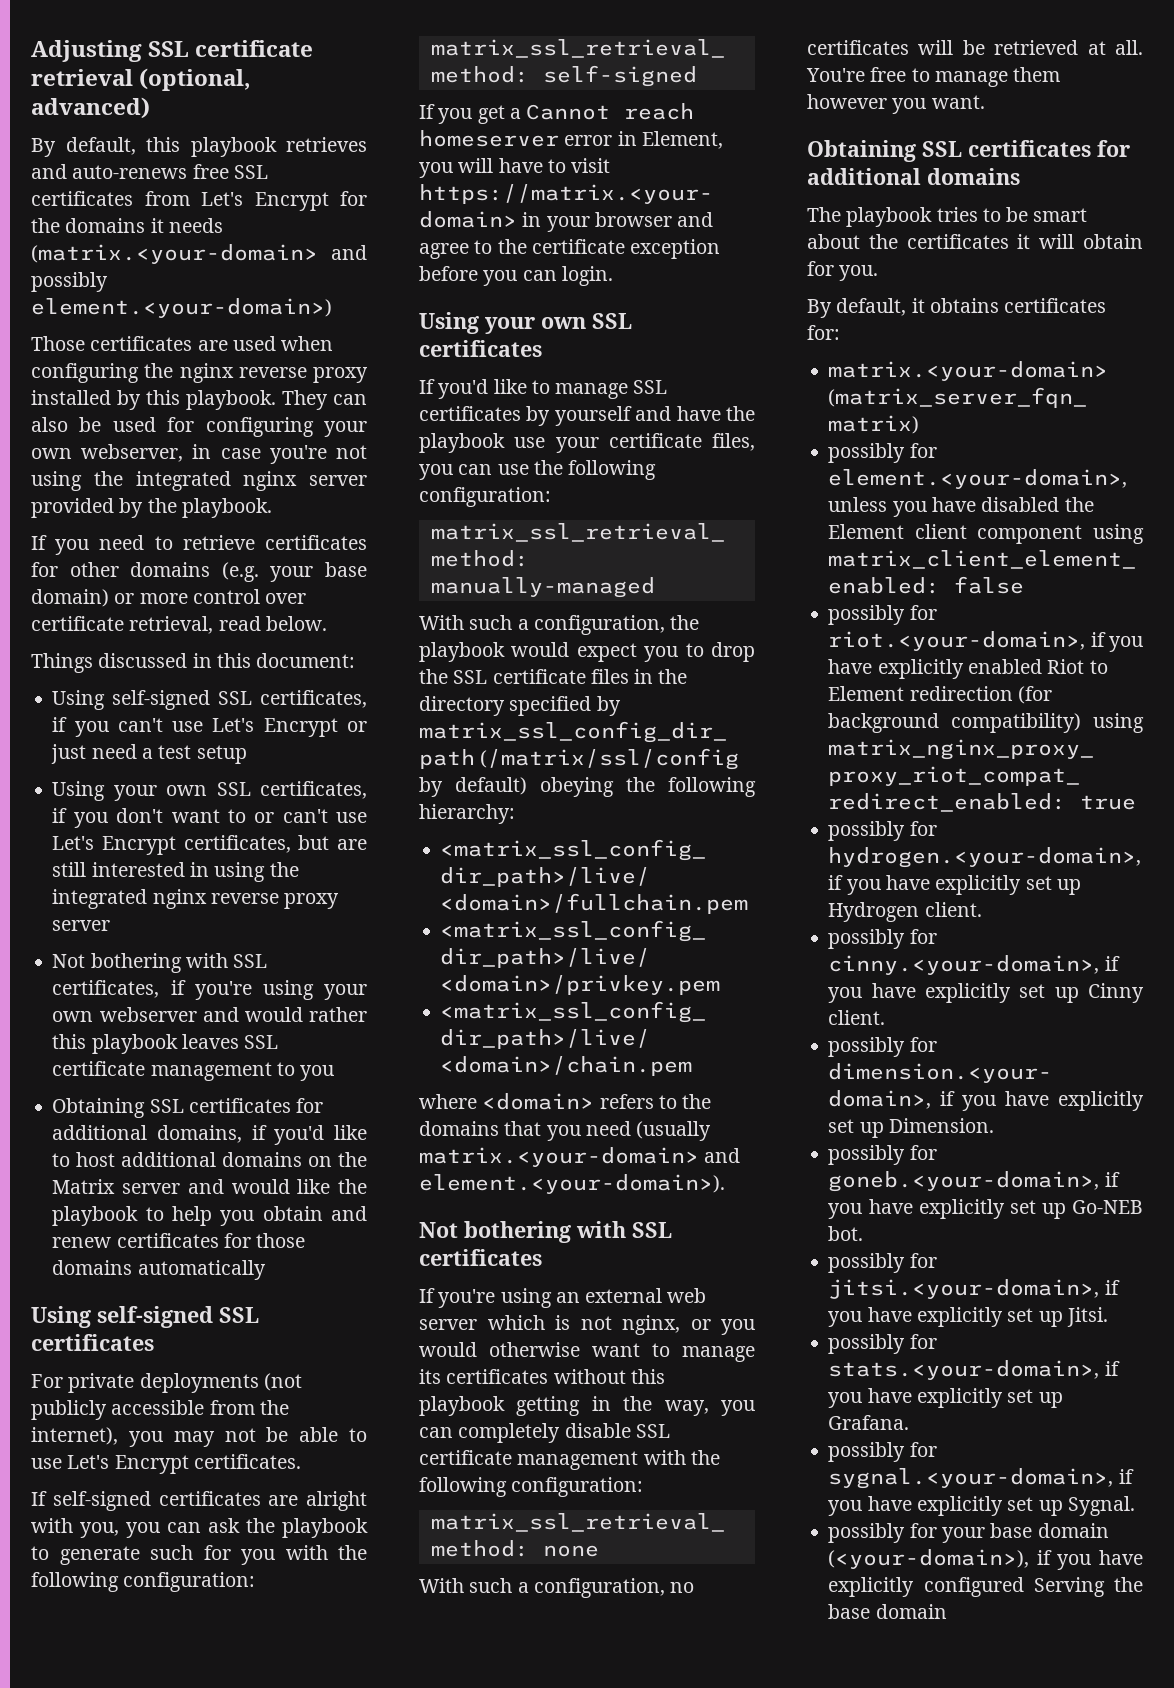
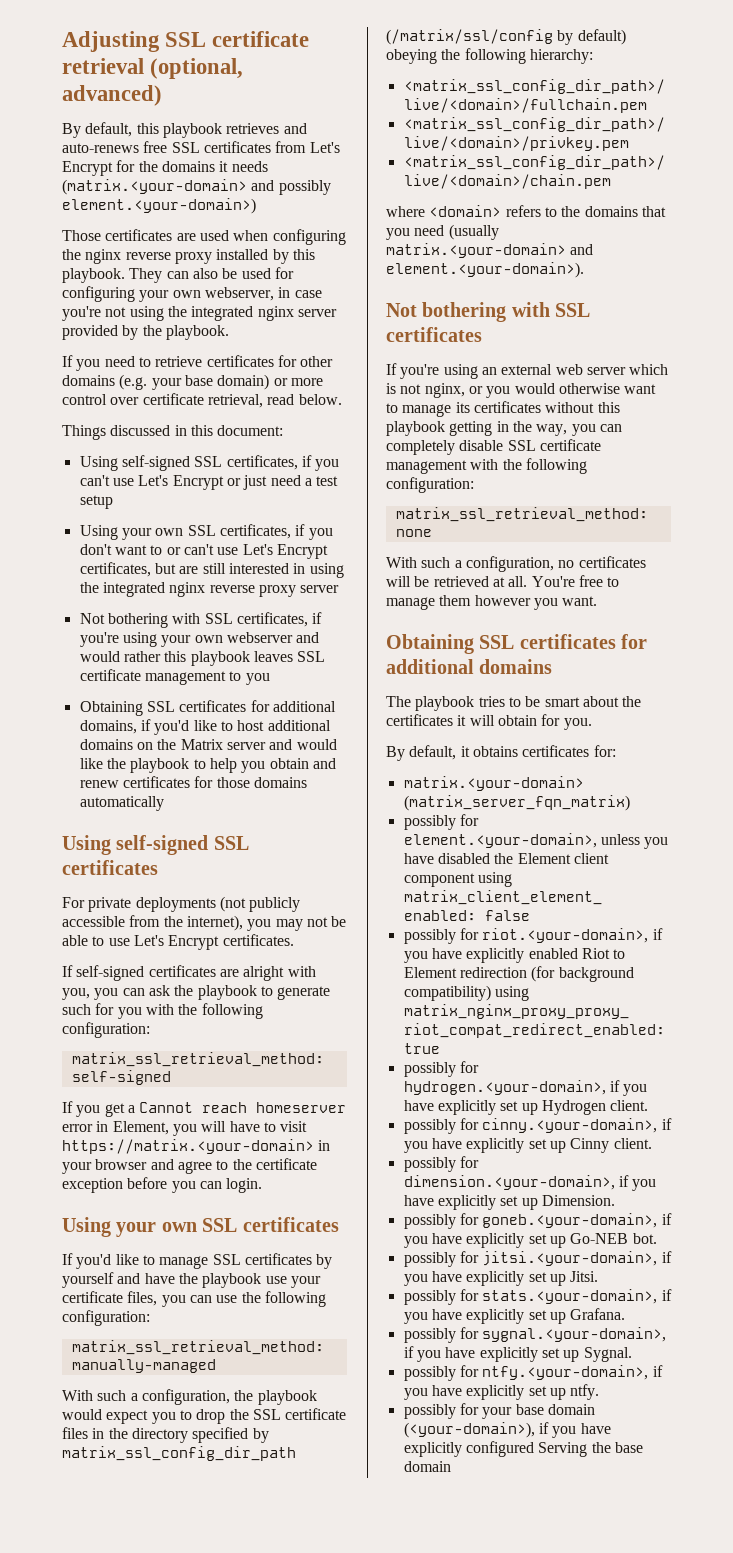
(1135, 1506) none -> [403,1365,663,1381] [403,1384,600,1400] // possibly for ntfy.<your-domain>, if you have explicitly set up ntfy.

